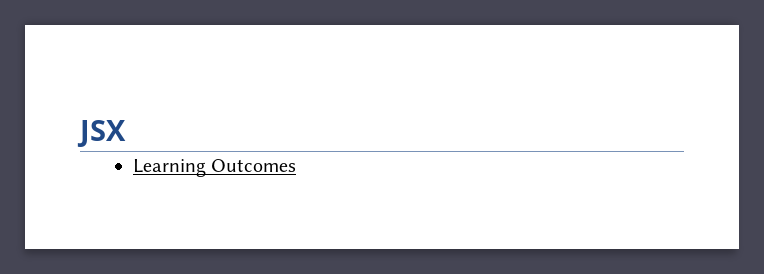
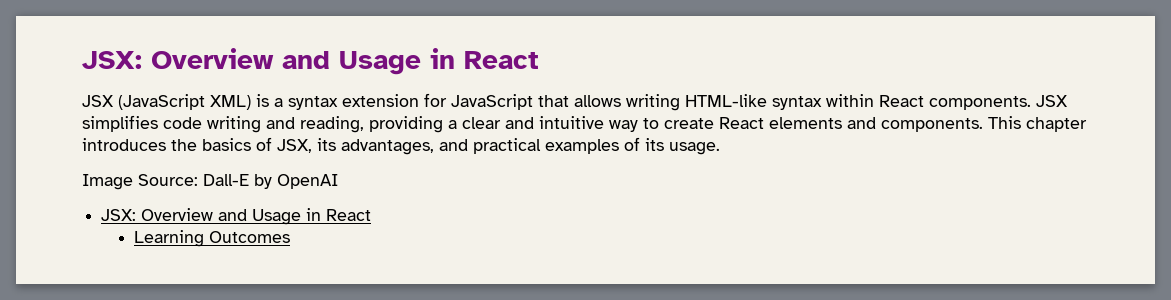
[77,120,126,147] JSX -> [82,48,539,75] [82,93,1068,111] [82,115,1087,133] [82,137,720,155] [82,174,338,190] [101,208,372,225] JSX: Overview and Usage in React // JSX (JavaScript XML) is a syntax extension for JavaScript that allows writing HTML-like syntax within React components. JSX simplifies code writing and reading, providing a clear and intuitive way to create React elements and components. This chapter introduces the basics of JSX, its advantages, and practical examples of its usage. // Image Source: Dall-E by OpenAI // JSX: Overview and Usage in React

